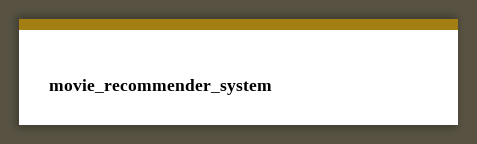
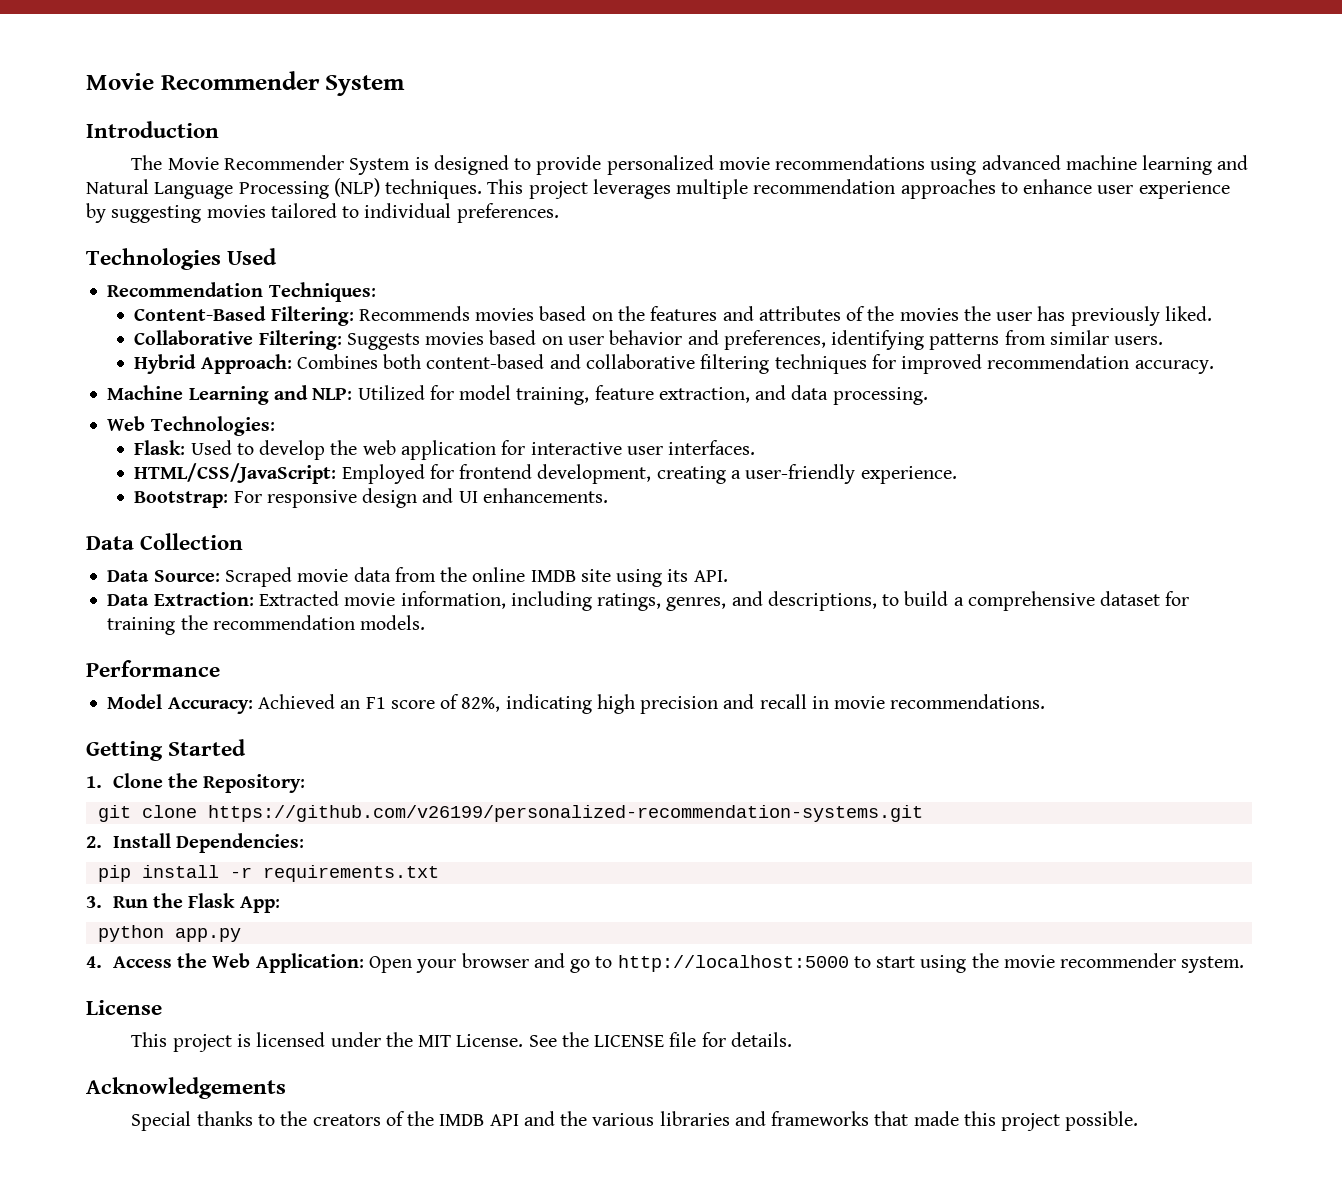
[49,79,272,95] movie_recommender_system -> [86,71,406,96] [86,121,219,138] [131,155,1249,175] [86,178,1230,199] [86,203,559,223] [86,248,278,270] [107,282,376,302] [134,306,1212,326] [134,330,1164,350] [134,354,1214,374] [107,385,928,405] [107,416,275,436] [134,440,756,460] [134,463,957,484] [134,488,608,508] [86,533,244,550] [107,567,728,587] [107,591,1190,611] [107,615,426,635] [86,660,220,677] [107,694,1046,714] [86,739,247,761] [86,773,306,793] [97,805,923,822] [86,833,305,853] [97,865,439,882] [86,893,280,913] [97,925,241,942] [86,953,1245,973] [86,1000,162,1015] [131,1032,792,1052] [86,1077,286,1099] [131,1111,1139,1131] Movie Recommender System // Introduction // The Movie Recommender System is designed to provide personalized movie recommendations using advanced machine learning and Natural Language Processing (NLP) techniques. This project leverages multiple recommendation approaches to enhance user experience by suggesting movies tailored to individual preferences. // Technologies Used // Recommendation Techniques: // Content-Based Filtering: Recommends movies based on the features and attributes of the movies the user has previously liked. // Collaborative Filtering: Suggests movies based on user behavior and preferences, identifying patterns from similar users. // Hybrid Approach: Combines both content-based and collaborative filtering techniques for improved recommendation accuracy. // Machine Learning and NLP: Utilized for model training, feature extraction, and data processing. // Web Technologies: // Flask: Used to develop the web application for interactive user interfaces. // HTML/CSS/JavaScript: Employed for frontend development, creating a user-friendly experience. // Bootstrap: For responsive design and UI enhancements. // Data Collection // Data Source: Scraped movie data from the online IMDB site using its API. // Data Extraction: Extracted movie information, including ratings, genres, and descriptions, to build a comprehensive dataset for training the recommendation models. // Performance // Model Accuracy: Achieved an F1 score of 82%, indicating high precision and recall in movie recommendations. // Getting Started // 1. Clone the Repository: // git clone https://github.com/v26199/personalized-recommendation-systems.git // 2. Install Dependencies: // pip install -r requirements.txt // 3. Run the Flask App: // python app.py // 4. Access the Web Application: Open your browser and go to http://localhost:5000 to start using the movie recommender system. // License // This project is licensed under the MIT License. See the LICENSE file for details. // Acknowledgements // Special thanks to the creators of the IMDB API and the various libraries and frameworks that made this project possible.

